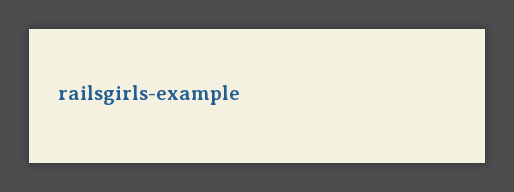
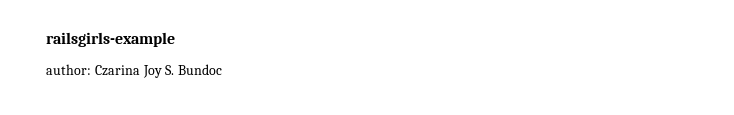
(240, 95) none -> [46,64,223,78] // author: Czarina Joy S. Bundoc

